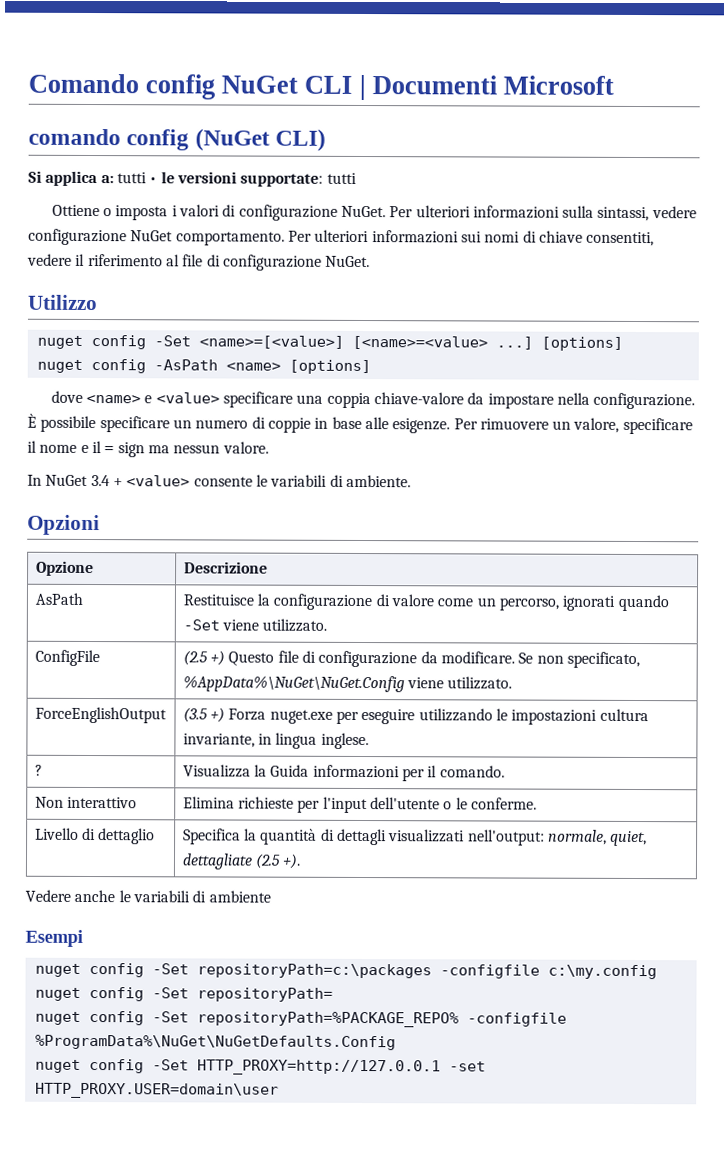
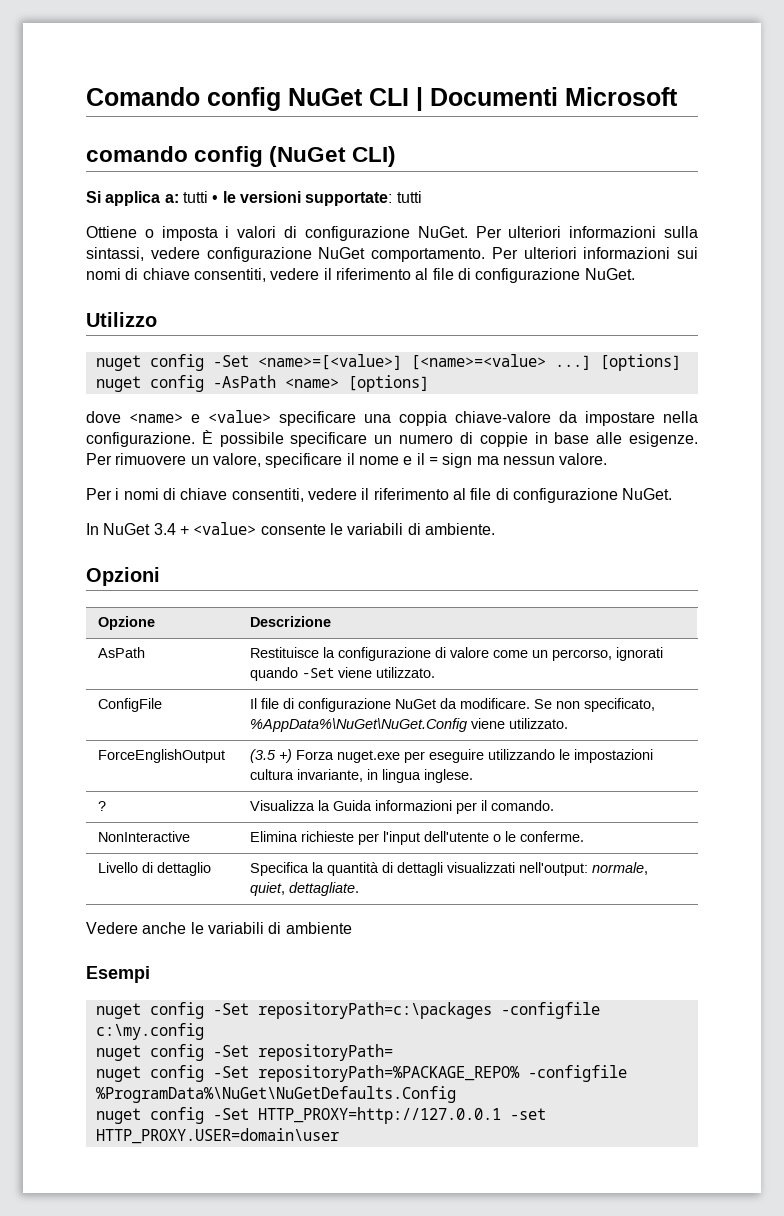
(269, 447) none -> [86,488,673,503] // Per i nomi di chiave consentiti, vedere il riferimento al file di configurazione NuGet.
[182,650,418,668] (2.5 +) Questo file di configurazione -> [250,698,437,712] Il file di configurazione NuGet
[34,796,138,809] Non interattivo -> [98,831,191,842] NonInteractive
[181,853,302,870] dettagliate (2.5 +). -> [289,882,360,896] dettagliate.

